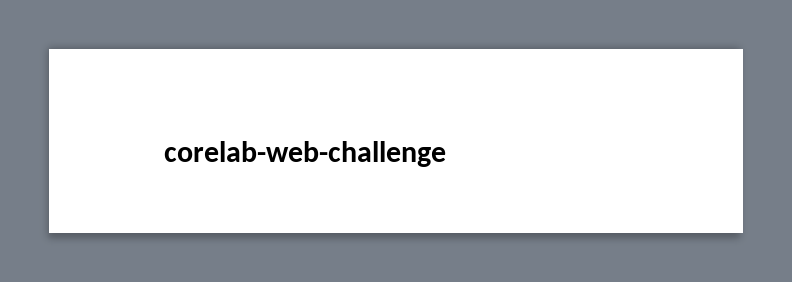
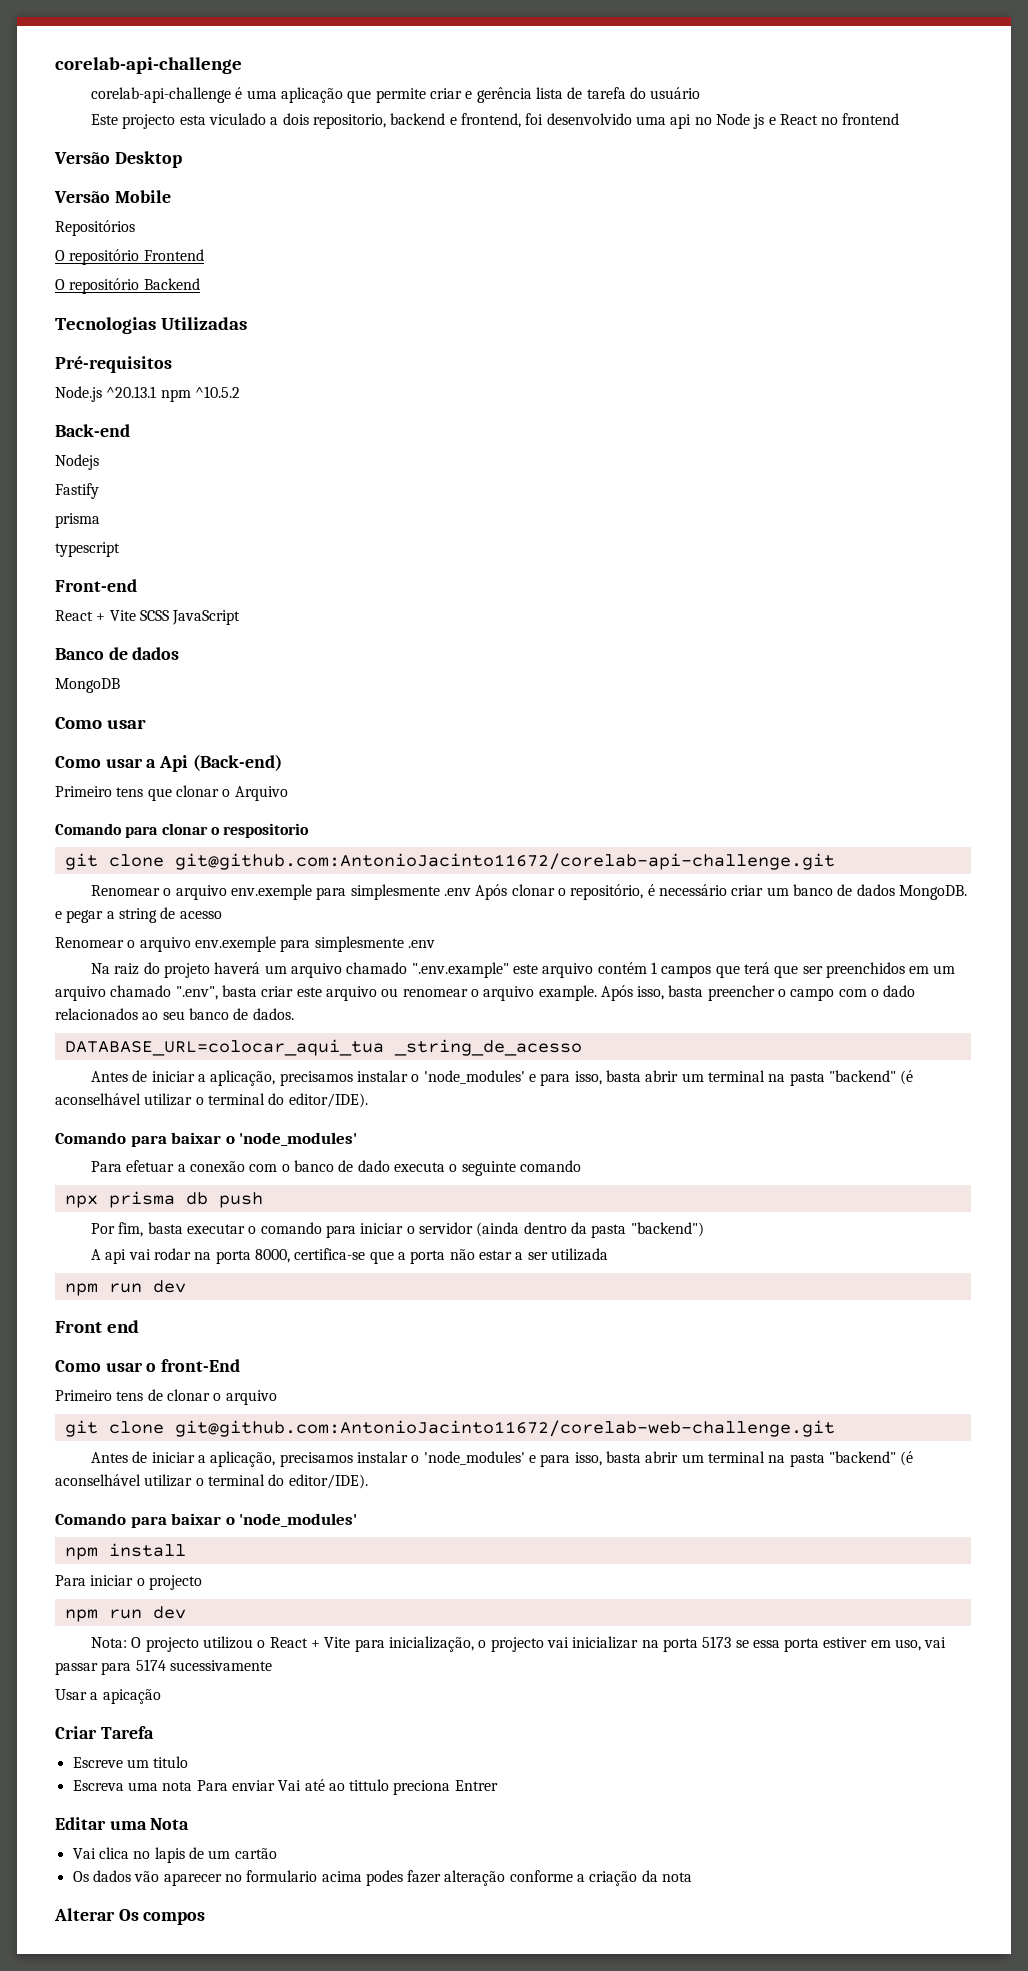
[164,141,446,167] corelab-web-challenge -> [55,57,242,74] [91,87,701,103] [91,113,900,129] [54,151,182,168] [54,190,171,203] [55,220,135,236] [55,249,204,265] [55,278,200,294] [55,317,247,334] [55,356,172,373] [55,386,240,402] [55,424,130,437] [55,454,99,470] [55,483,99,499] [55,513,100,528] [55,542,120,557] [55,579,137,592] [55,610,241,625] [55,647,180,660] [55,678,120,693] [55,717,146,729] [55,754,282,772] [55,785,288,801] [55,823,310,838] [64,853,835,870] [91,884,967,900] [55,907,222,923] [55,936,435,952] [91,962,956,978] [55,985,916,1001] [55,1008,294,1020] [64,1039,582,1056] [91,1070,914,1086] [55,1093,368,1108] [55,1132,358,1147] [91,1160,581,1176] [64,1191,263,1208] [91,1222,704,1238] [91,1248,608,1264] [64,1280,186,1296] [55,1320,139,1333] [55,1359,241,1372] [55,1389,277,1405] [64,1420,835,1437] [91,1451,914,1467] [55,1474,368,1489] [55,1513,358,1528] [64,1543,186,1560] [55,1575,202,1590] [64,1606,186,1622] [91,1636,947,1652] [55,1659,272,1675] [55,1689,161,1704] [55,1726,154,1739] [72,1756,189,1768] [72,1779,498,1795] [55,1817,190,1830] [72,1847,277,1863] [72,1870,693,1886] [54,1908,206,1925] corelab-api-challenge // corelab-api-challenge é uma aplicação que permite criar e gerência lista de tarefa do usuário // Este projecto esta viculado a dois repositorio, backend e frontend, foi desenvolvido uma api no Node js e React no frontend // Versão Desktop // Versão Mobile // Repositórios // O repositório Frontend // O repositório Backend // Tecnologias Utilizadas // Pré-requisitos // Node.js ^20.13.1 npm ^10.5.2 // Back-end // Nodejs // Fastify // prisma // typescript // Front-end // React + Vite SCSS JavaScript // Banco de dados // MongoDB // Como usar // Como usar a Api (Back-end) // Primeiro tens que clonar o Arquivo // Comando para clonar o respositorio // git clone git@github.com:AntonioJacinto11672/corelab-api-challenge.git // Renomear o arquivo env.exemple para simplesmente .env Após clonar o repositório, é necessário criar um banco de dados MongoDB. e pegar a string de acesso // Renomear o arquivo env.exemple para simplesmente .env // Na raiz do projeto haverá um arquivo chamado ".env.example" este arquivo contém 1 campos que terá que ser preenchidos em um arquivo chamado ".env", basta criar este arquivo ou renomear o arquivo example. Após isso, basta preencher o campo com o dado relacionados ao seu banco de dados. // DATABASE_URL=colocar_aqui_tua _string_de_acesso // Antes de iniciar a aplicação, precisamos instalar o 'node_modules' e para isso, basta abrir um terminal na pasta "backend" (é aconselhável utilizar o terminal do editor/IDE). // Comando para baixar o 'node_modules' // Para efetuar a conexão com o banco de dado executa o seguinte comando // npx prisma db push // Por fim, basta executar o comando para iniciar o servidor (ainda dentro da pasta "backend") // A api vai rodar na porta 8000, certifica-se que a porta não estar a ser utilizada // npm run dev // Front end // Como usar o front-End // Primeiro tens de clonar o arquivo // git clone git@github.com:AntonioJacinto11672/corelab-web-challenge.git // Antes de iniciar a aplicação, precisamos instalar o 'node_modules' e para isso, basta abrir um terminal na pasta "backend" (é aconselhável utilizar o terminal do editor/IDE). // Comando para baixar o 'node_modules' // npm install // Para iniciar o projecto // npm run dev // Nota: O projecto utilizou o React + Vite para inicialização, o projecto vai inicializar na porta 5173 se essa porta estiver em uso, vai passar para 5174 sucessivamente // Usar a apicação // Criar Tarefa // Escreve um titulo // Escreva uma nota Para enviar Vai até ao tittulo preciona Entrer // Editar uma Nota // Vai clica no lapis de um cartão // Os dados vão aparecer no formulario acima podes fazer alteração conforme a criação da nota // Alterar Os compos

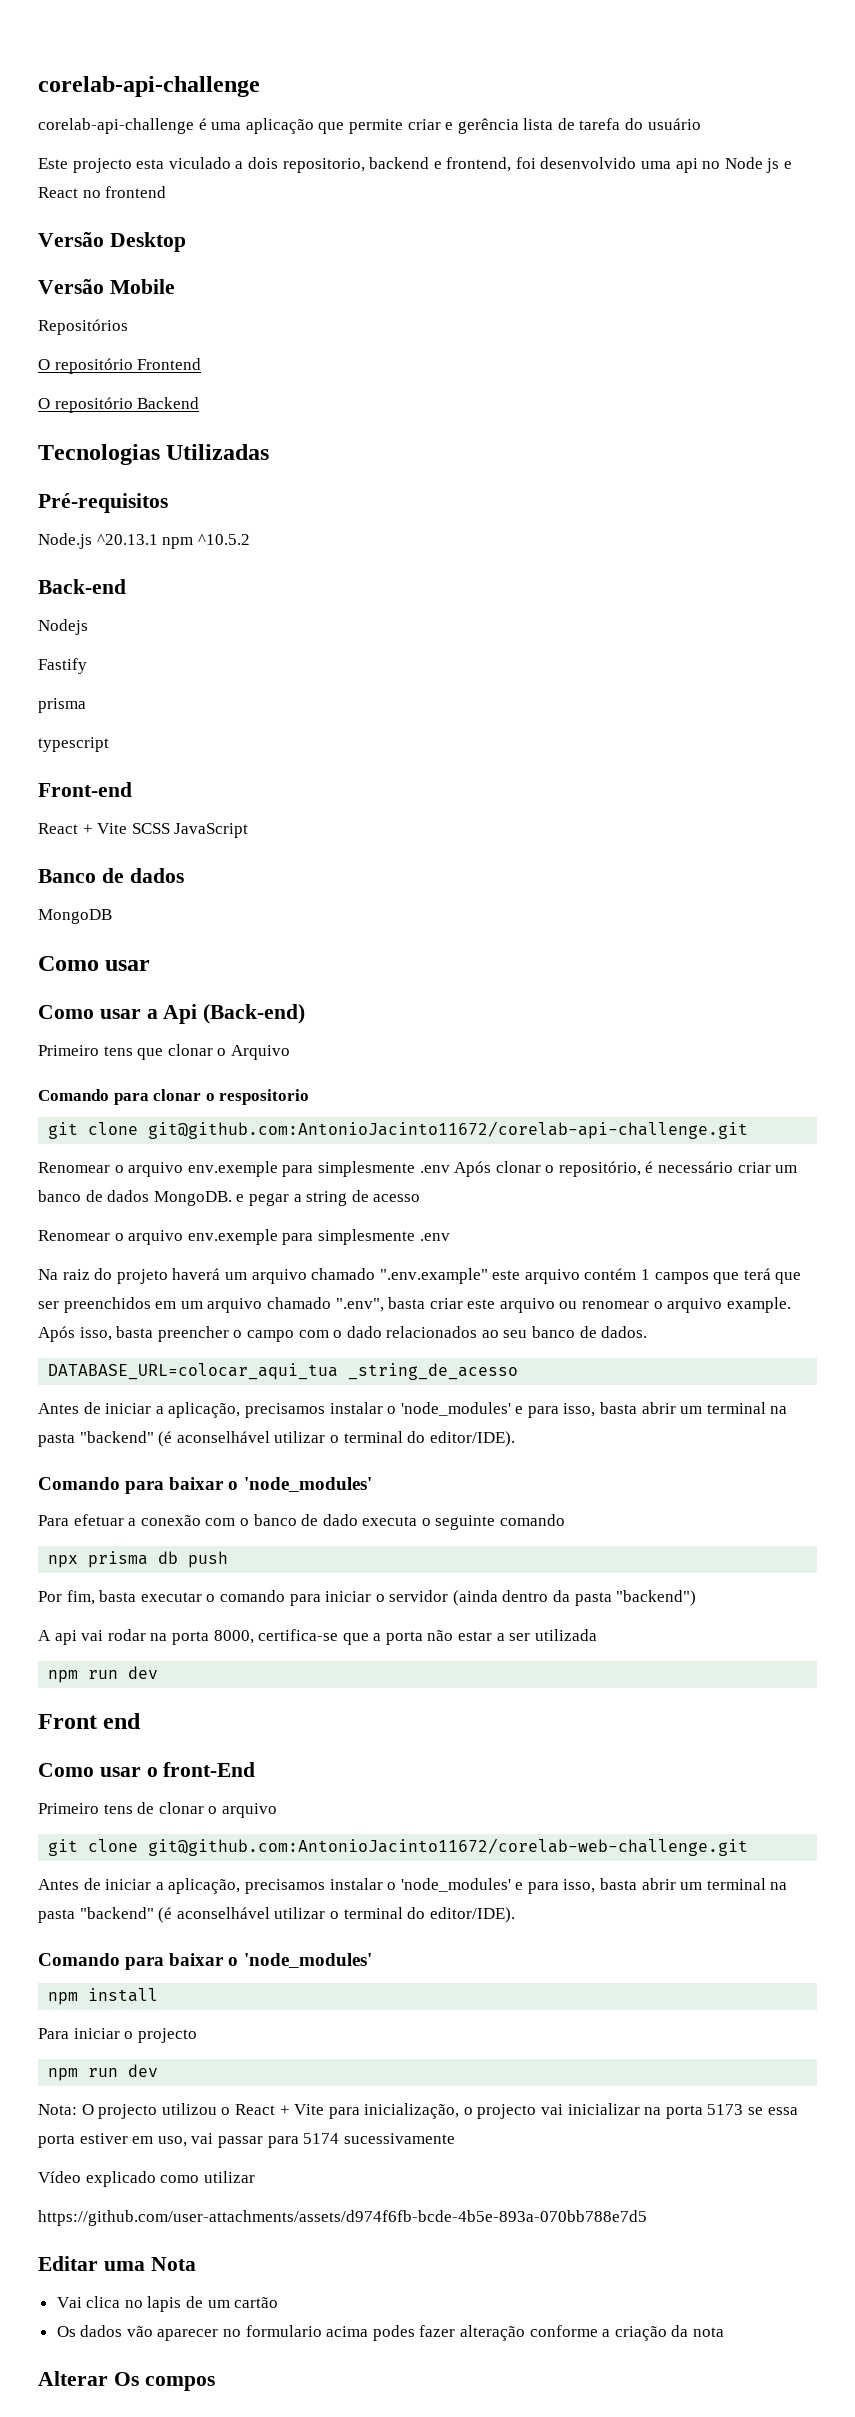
[55,1689,161,1704] [55,1726,154,1739] [72,1756,189,1768] [72,1779,498,1795] Usar a apicação // Criar Tarefa // Escreve um titulo // Escreva uma nota Para enviar Vai até ao tittulo preciona Entrer -> [38,2171,255,2187] [38,2210,647,2226] Vídeo explicado como utilizar // https://github.com/user-attachments/assets/d974f6fb-bcde-4b5e-893a-070bb788e7d5

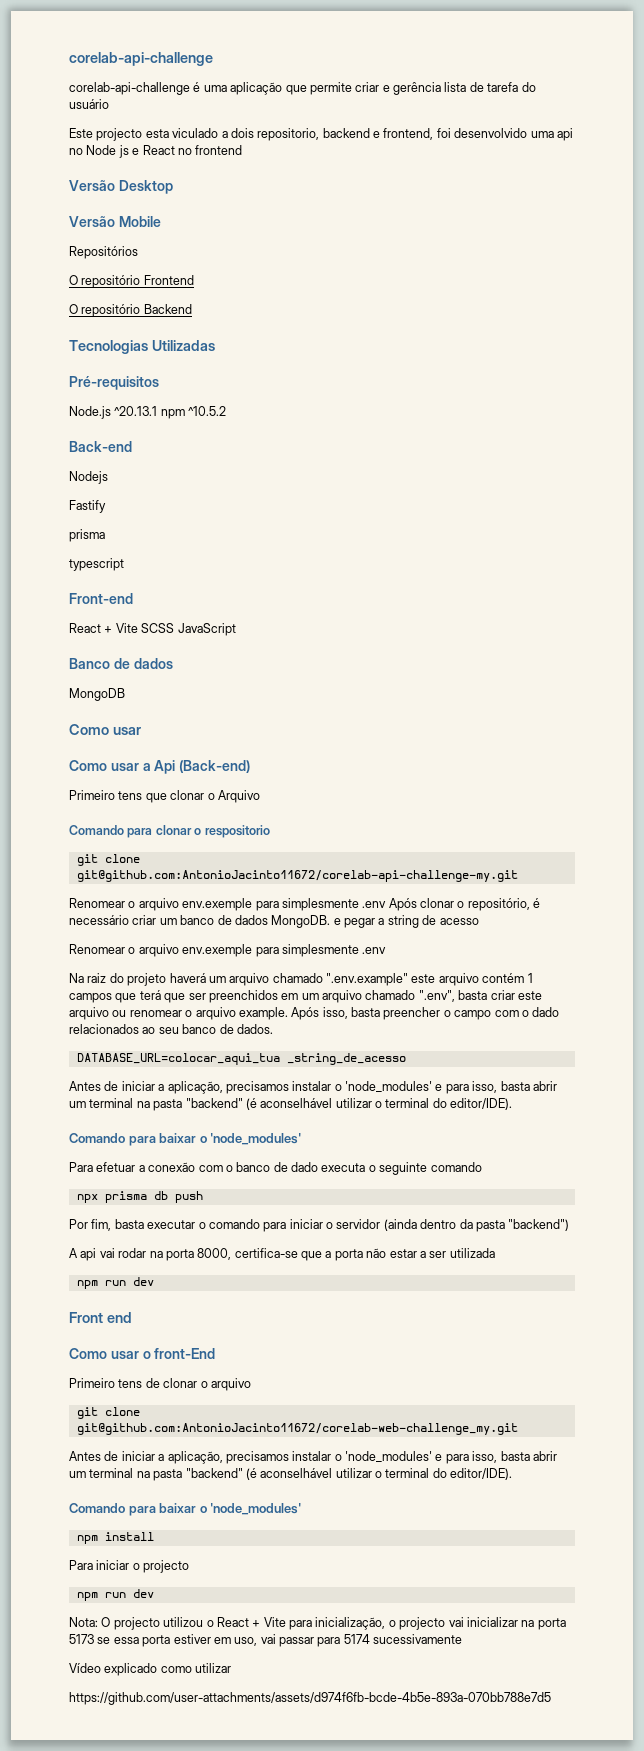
[148,1121,749,1139] git@github.com:AntonioJacinto11672/corelab-api-challenge.git -> [76,870,518,882] git@github.com:AntonioJacinto11672/corelab-api-challenge-my.git
[148,1838,749,1856] git@github.com:AntonioJacinto11672/corelab-web-challenge.git -> [76,1423,518,1435] git@github.com:AntonioJacinto11672/corelab-web-challenge_my.git
[38,2256,196,2271] [56,2296,279,2312] [56,2325,724,2341] [38,2371,215,2391] // Editar uma Nota // Vai clica no lapis de um cartão // Os dados vão aparecer no formulario acima podes fazer alteração conforme a criação da nota // Alterar Os compos -> (551, 1698) none

